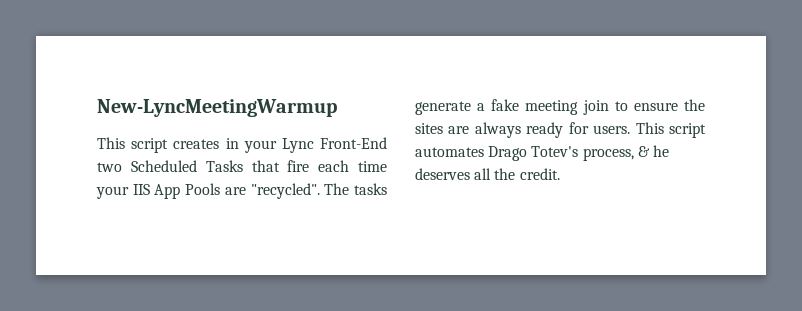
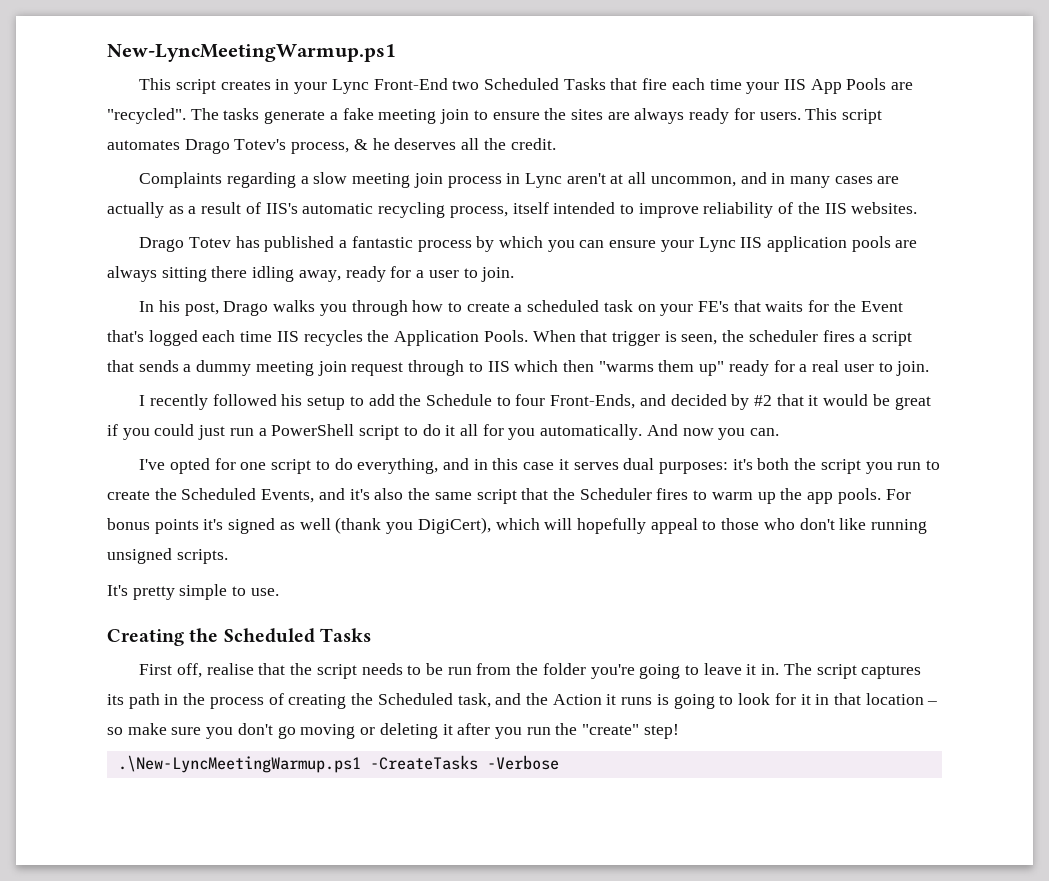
[97,99,337,117] New-LyncMeetingWarmup -> [107,44,396,62] New-LyncMeetingWarmup.ps1
(560, 174) none -> [139,172,900,188] [107,202,918,218] [139,236,918,252] [107,266,515,282] [139,300,903,316] [107,330,913,346] [107,360,930,376] [139,394,931,410] [107,424,780,440] [139,458,941,474] [107,488,911,504] [107,517,928,534] [107,548,228,564] [107,584,279,600] [107,628,371,646] [139,663,922,679] [107,693,938,709] [107,723,679,739] [117,755,559,773] // Complaints regarding a slow meeting join process in Lync aren't at all uncommon, and in many cases are actually as a result of IIS's automatic recycling process, itself intended to improve reliability of the IIS websites. // Drago Totev has published a fantastic process by which you can ensure your Lync IIS application pools are always sitting there idling away, ready for a user to join. // In his post, Drago walks you through how to create a scheduled task on your FE's that waits for the Event that's logged each time IIS recycles the Application Pools. When that trigger is seen, the scheduler fires a script that sends a dummy meeting join request through to IIS which then "warms them up" ready for a real user to join. // I recently followed his setup to add the Schedule to four Front-Ends, and decided by #2 that it would be great if you could just run a PowerShell script to do it all for you automatically. And now you can. // I've opted for one script to do everything, and in this case it serves dual purposes: it's both the script you run to create the Scheduled Events, and it's also the same script that the Scheduler fires to warm up the app pools. For bonus points it's signed as well (thank you DigiCert), which will hopefully appeal to those who don't like running unsigned scripts. // It's pretty simple to use. // Creating the Scheduled Tasks // First off, realise that the script needs to be run from the folder you're going to leave it in. The script captures its path in the process of creating the Scheduled task, and the Action it runs is going to look for it in that location – so make sure you don't go moving or deleting it after you run the "create" step! // .\New-LyncMeetingWarmup.ps1 -CreateTasks -Verbose

